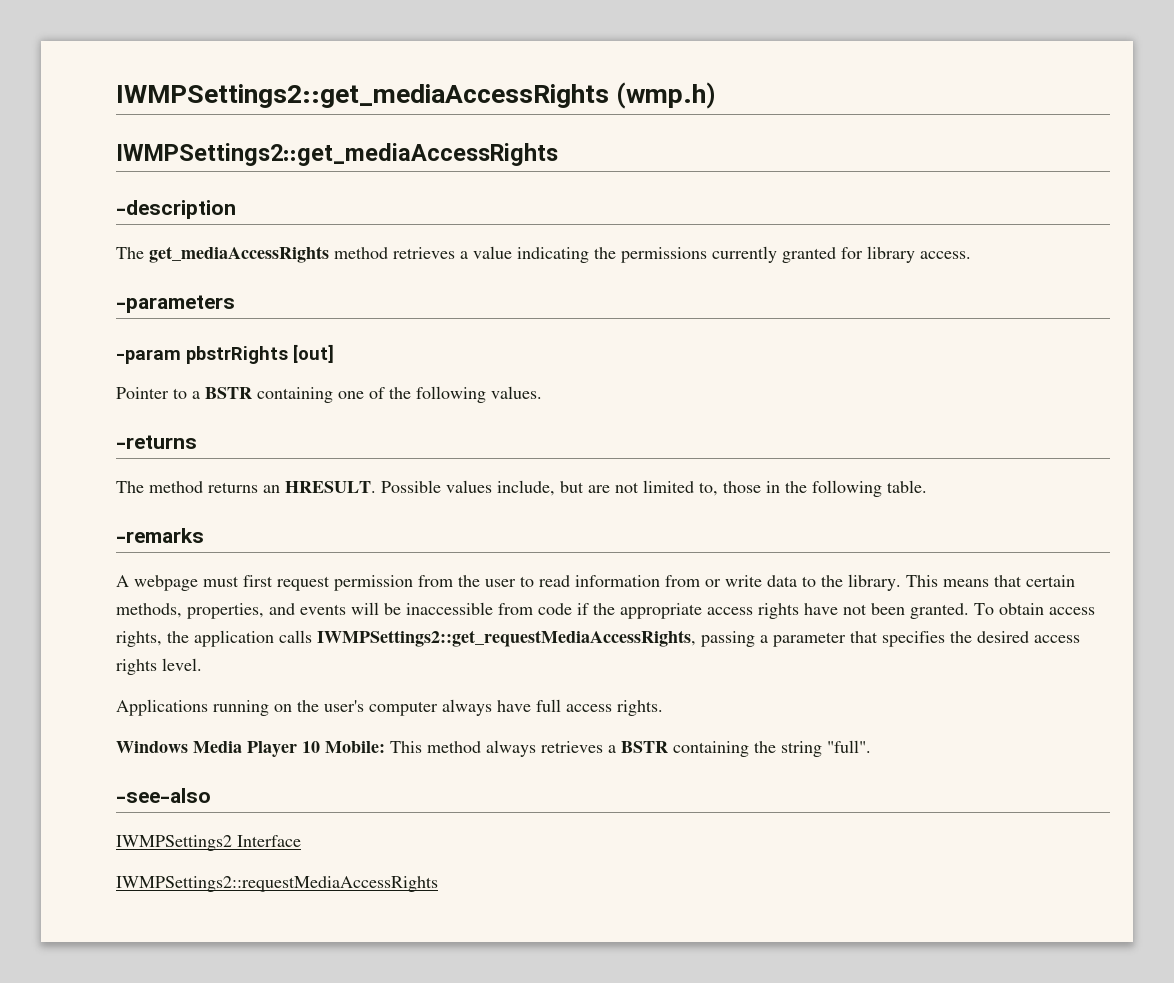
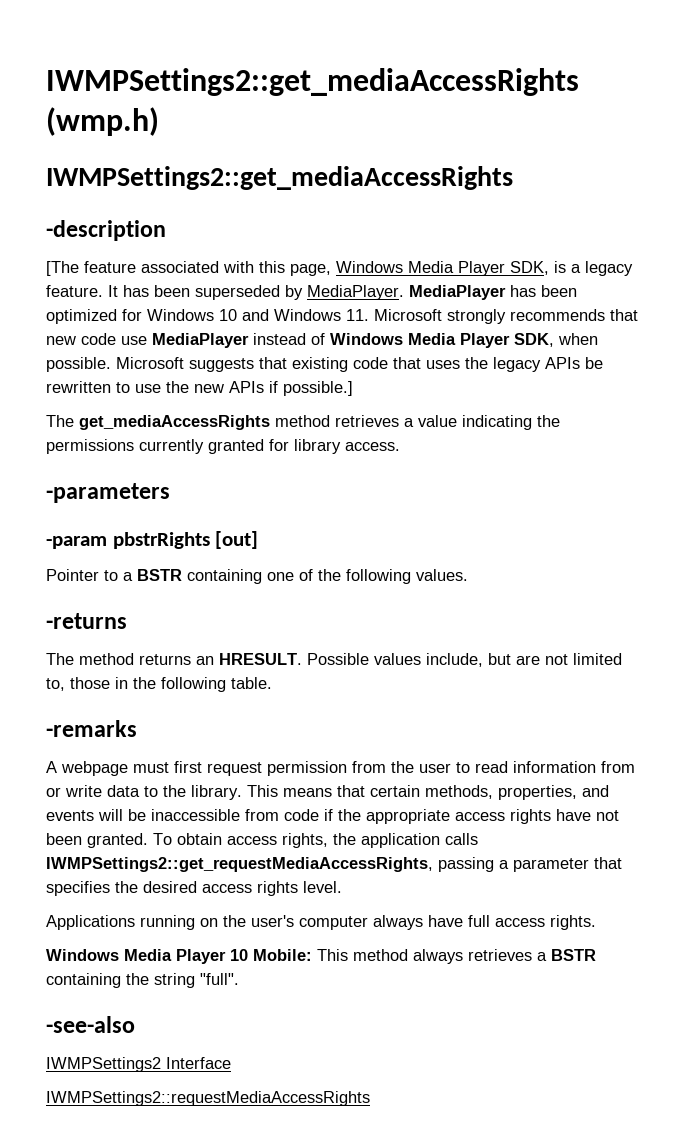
(236, 209) none -> [46,261,633,276] [46,285,577,300] [46,309,638,324] [46,333,598,348] [46,357,603,372] [46,381,353,396] // [The feature associated with this page, Windows Media Player SDK, is a legacy feature. It has been superseded by MediaPlayer. MediaPlayer has been optimized for Windows 10 and Windows 11. Microsoft strongly recommends that new code use MediaPlayer instead of Windows Media Player SDK, when possible. Microsoft suggests that existing code that uses the legacy APIs be rewritten to use the new APIs if possible.]

